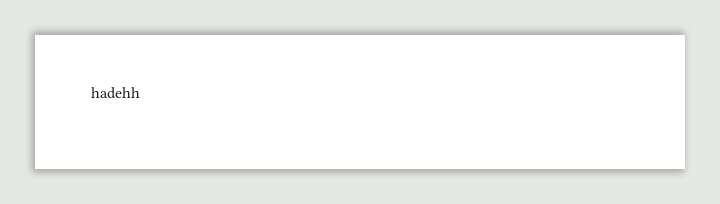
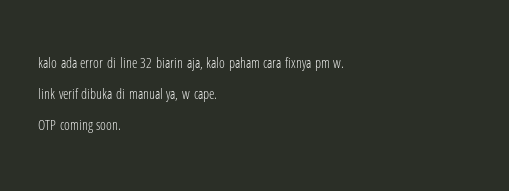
[91,87,140,99] hadehh -> [38,57,345,71] [38,88,217,102] [38,120,122,133] kalo ada error di line 32 biarin aja, kalo paham cara fixnya pm w. // link verif dibuka di manual ya, w cape. // OTP coming soon.

